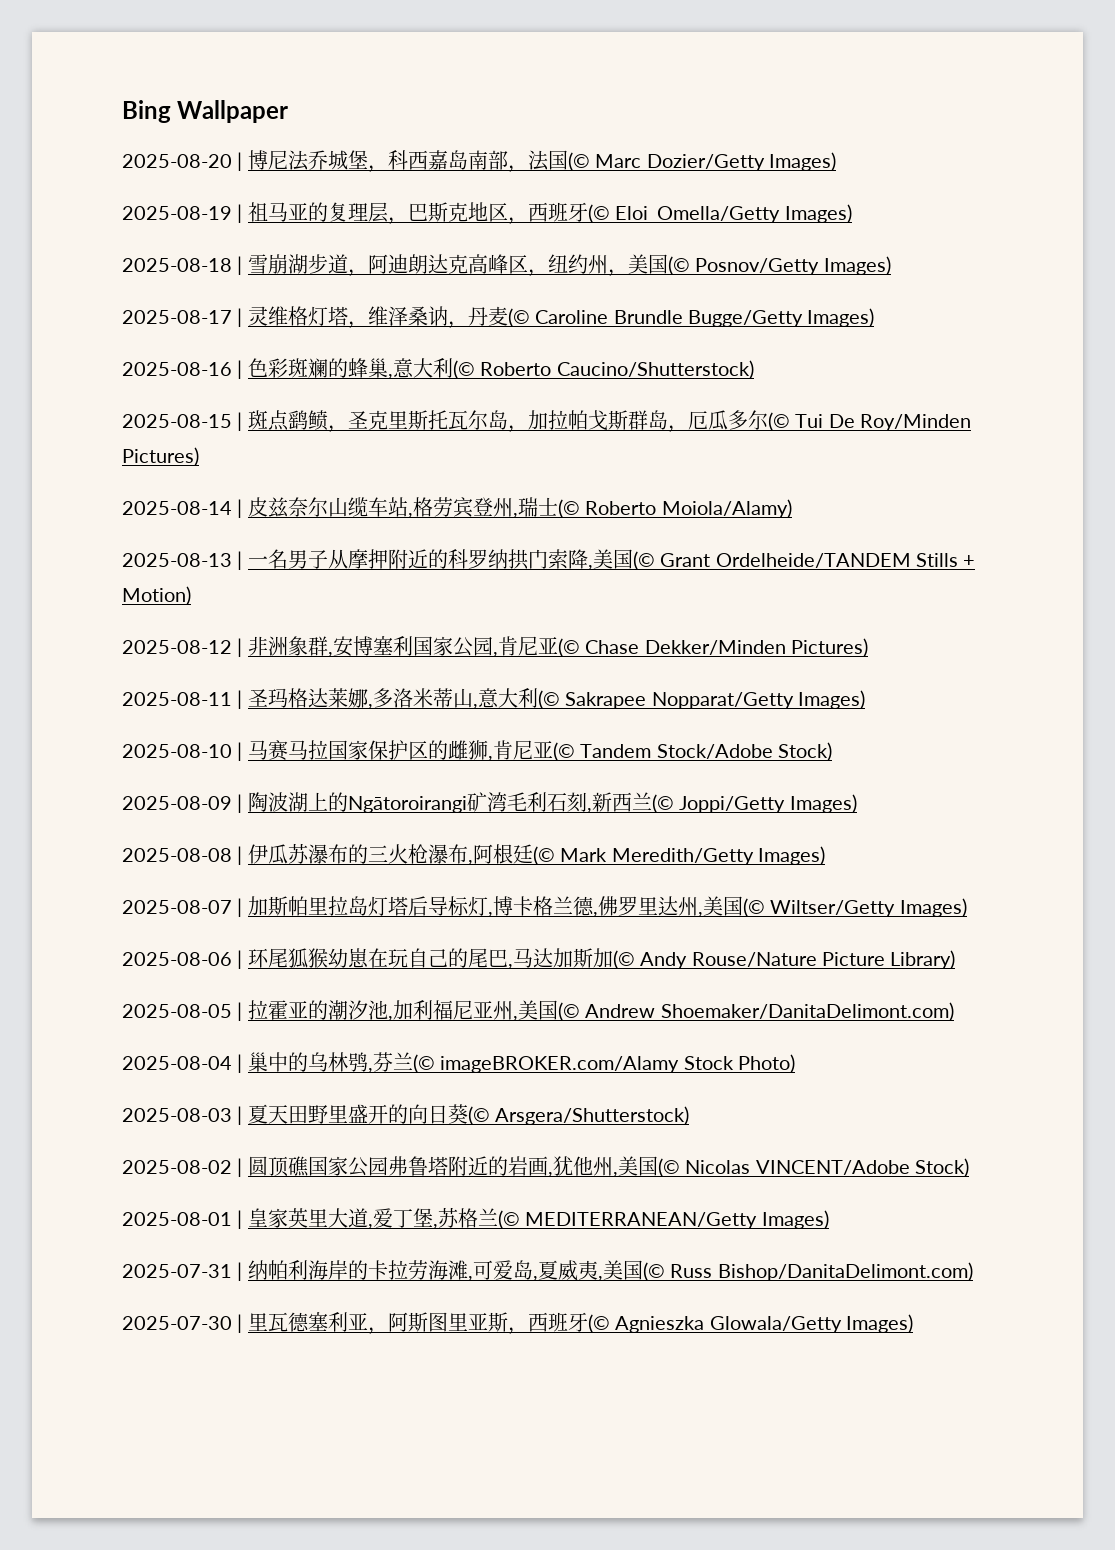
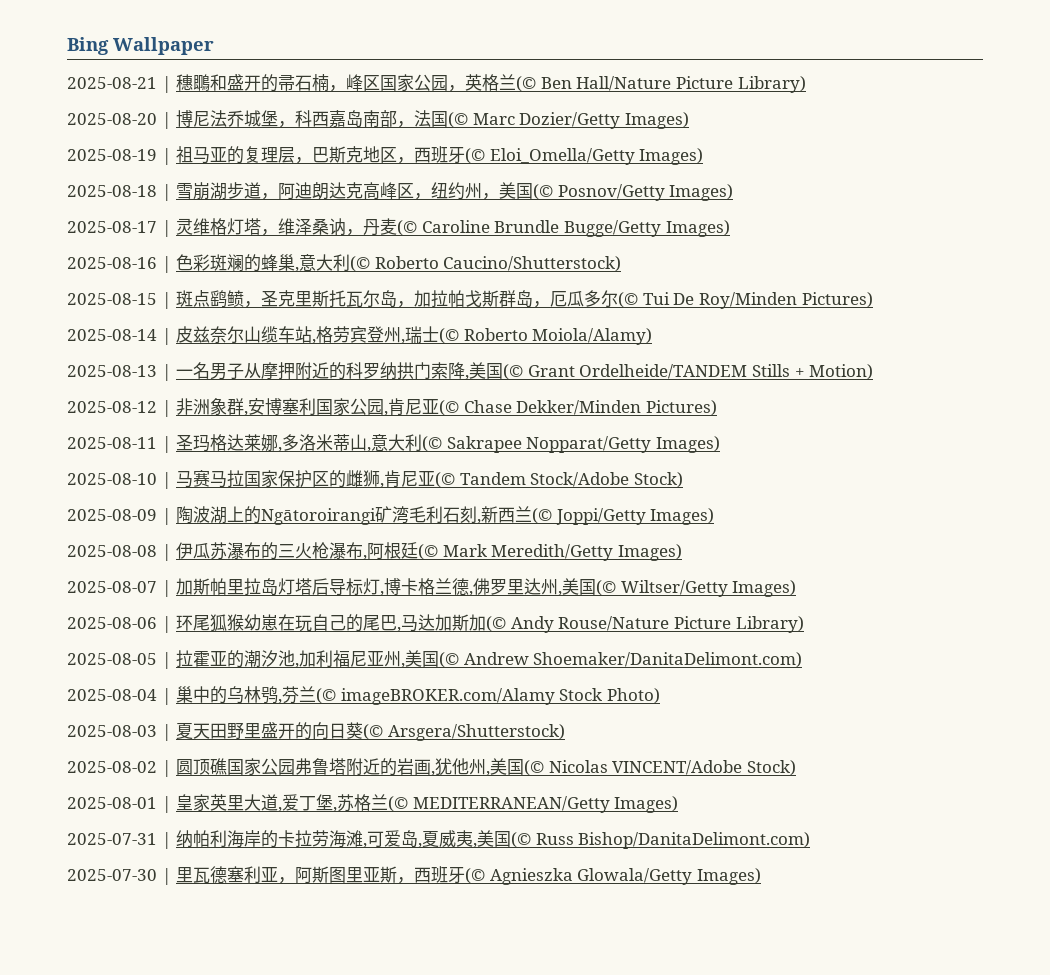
(289, 111) none -> [67,74,806,93] // 2025-08-21 | 穗䳭和盛开的帚石楠，峰区国家公园，英格兰(© Ben Hall/Nature Picture Library)

